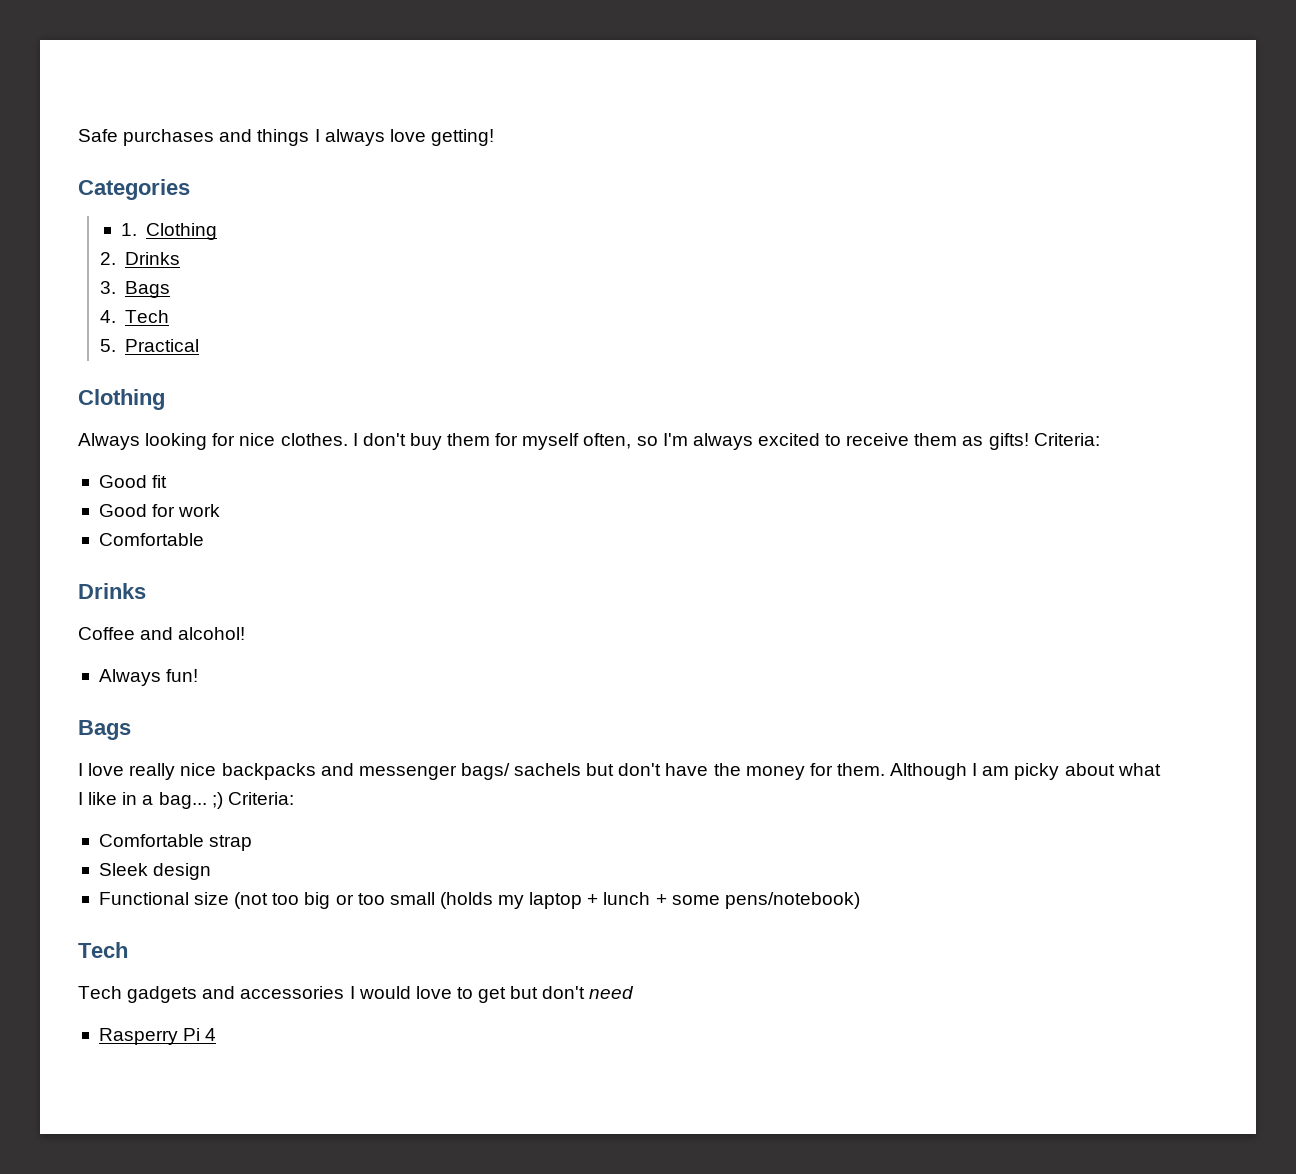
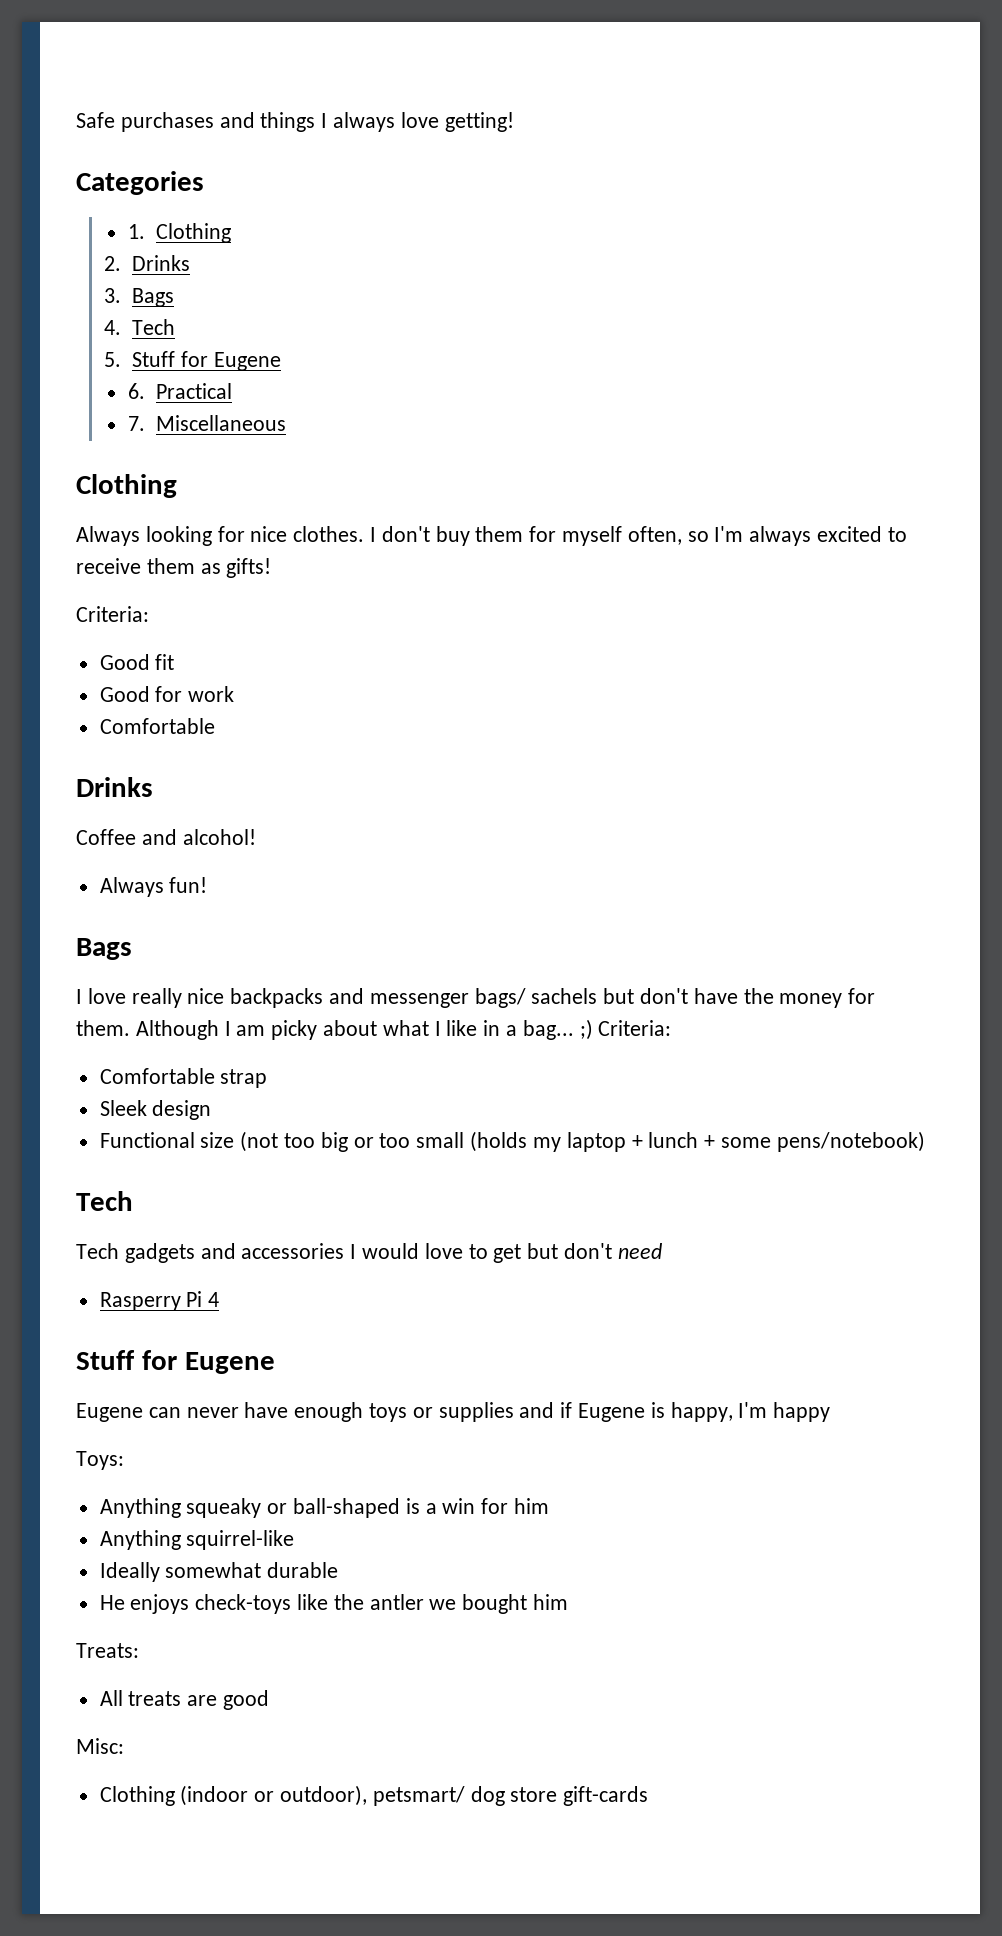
(116, 345) none -> [132,351,281,371] [127,383,145,399] Stuff for Eugene // 6.
(200, 345) none -> [127,415,286,431] // 7. Miscellaneous
(1029, 441) none -> (272, 568) //
(217, 1034) none -> [76,1350,275,1374] [76,1402,831,1422] [76,1451,124,1470] [99,1498,550,1518] [99,1530,295,1550] [99,1562,339,1582] [99,1594,569,1614] [76,1643,139,1658] [99,1690,270,1710] [76,1738,124,1754] [99,1785,649,1806] // Stuff for Eugene // Eugene can never have enough toys or supplies and if Eugene is happy, I'm happy // Toys: // Anything squeaky or ball-shaped is a win for him // Anything squirrel-like // Ideally somewhat durable // He enjoys check-toys like the antler we bought him // Treats: // All treats are good // Misc: // Clothing (indoor or outdoor), petsmart/ dog store gift-cards

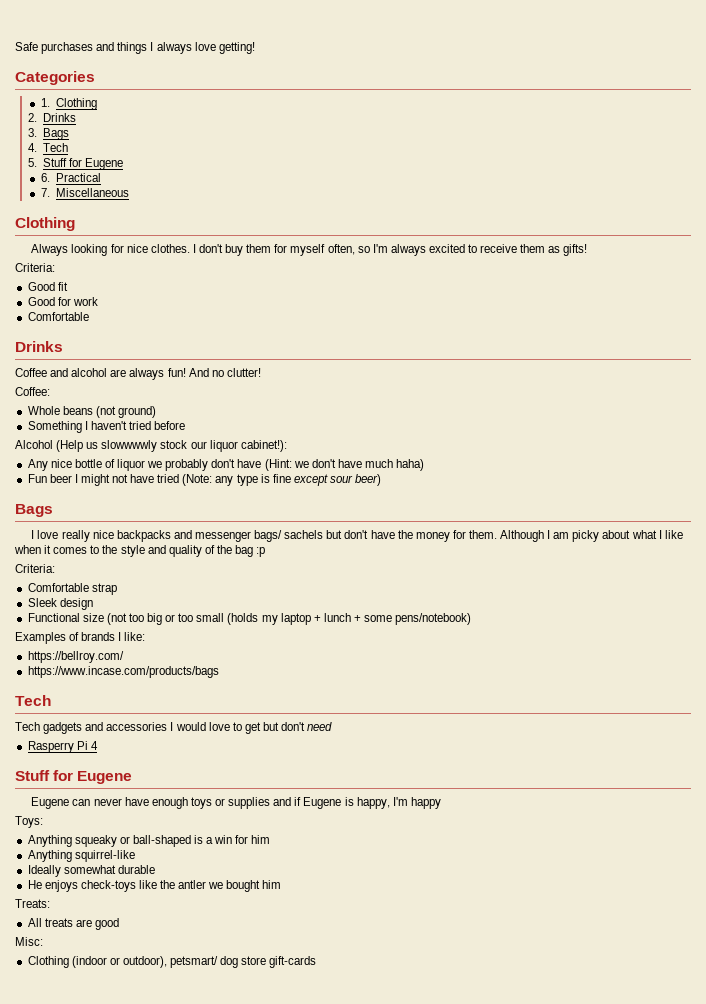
[182,829,256,845] [99,877,208,897] alcohol! // Always fun! -> [71,368,261,380] [15,387,50,396] [27,406,156,418] [27,421,186,433] [15,440,287,452] [27,459,425,471] [27,474,382,486] alcohol are always fun! And no clutter! // Coffee: // Whole beans (not ground) // Something I haven't tried before // Alcohol (Help us slowwwwly stock our liquor cabinet!): // Any nice bottle of liquor we probably don't have (Hint: we don't have much haha) // Fun beer I might not have tried (Note: any type is fine except sour beer)
[483,1019,593,1040] in a bag... ;) -> [14,545,266,557] when it comes to the style and quality of the bag :p //
(925, 1141) none -> [15,632,146,644] [27,651,124,663] [27,666,219,678] // Examples of brands I like: // https://bellroy.com/ // https://www.incase.com/products/bags

